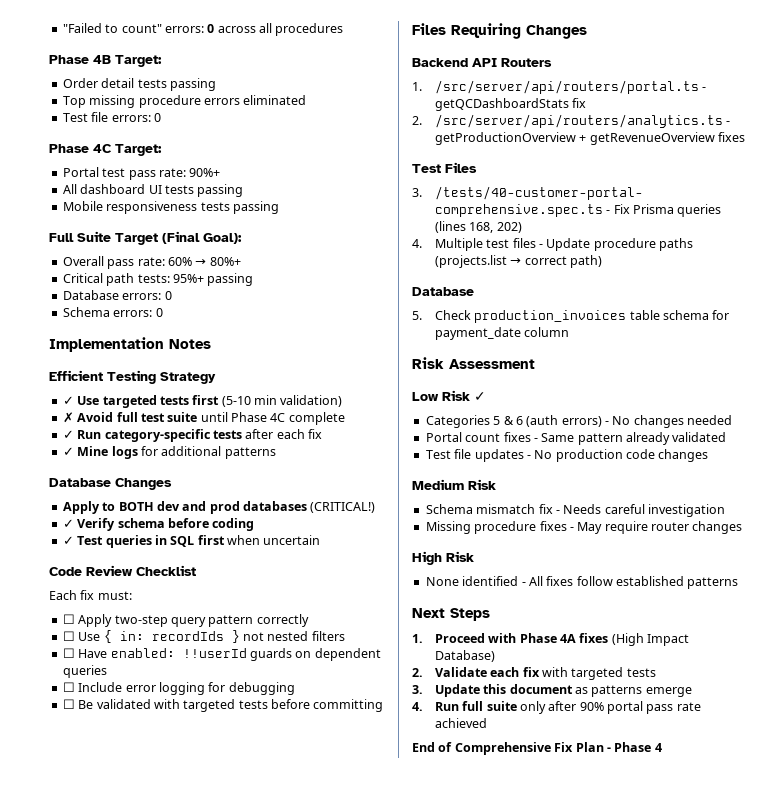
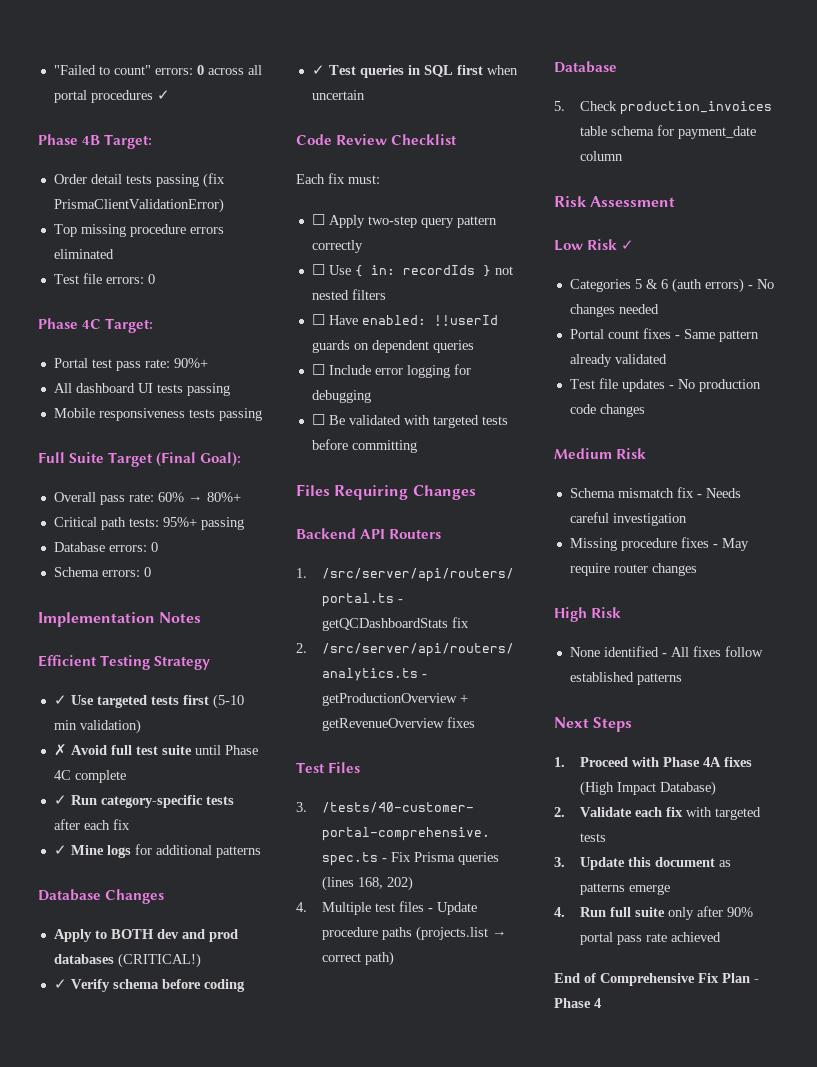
(272, 28) none -> [53,90,87,103] portal
(344, 29) none -> [156,90,170,100] ✓
(216, 84) none -> [202,173,225,188] [53,198,224,213] (fix PrismaClientValidationError)

